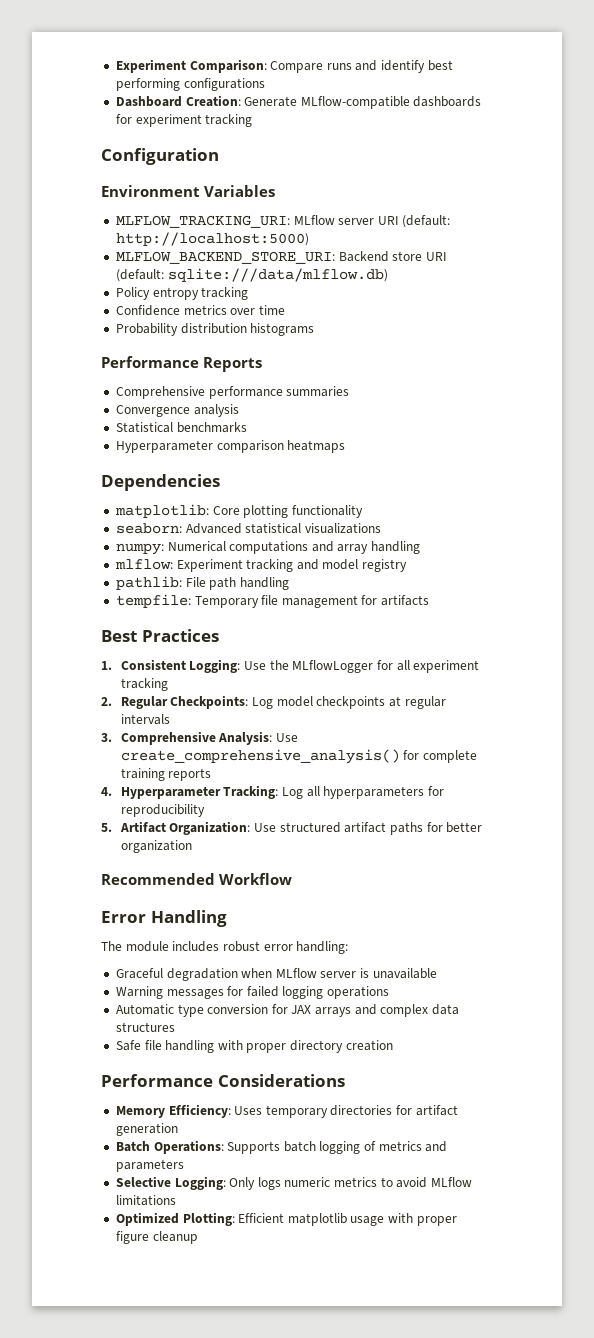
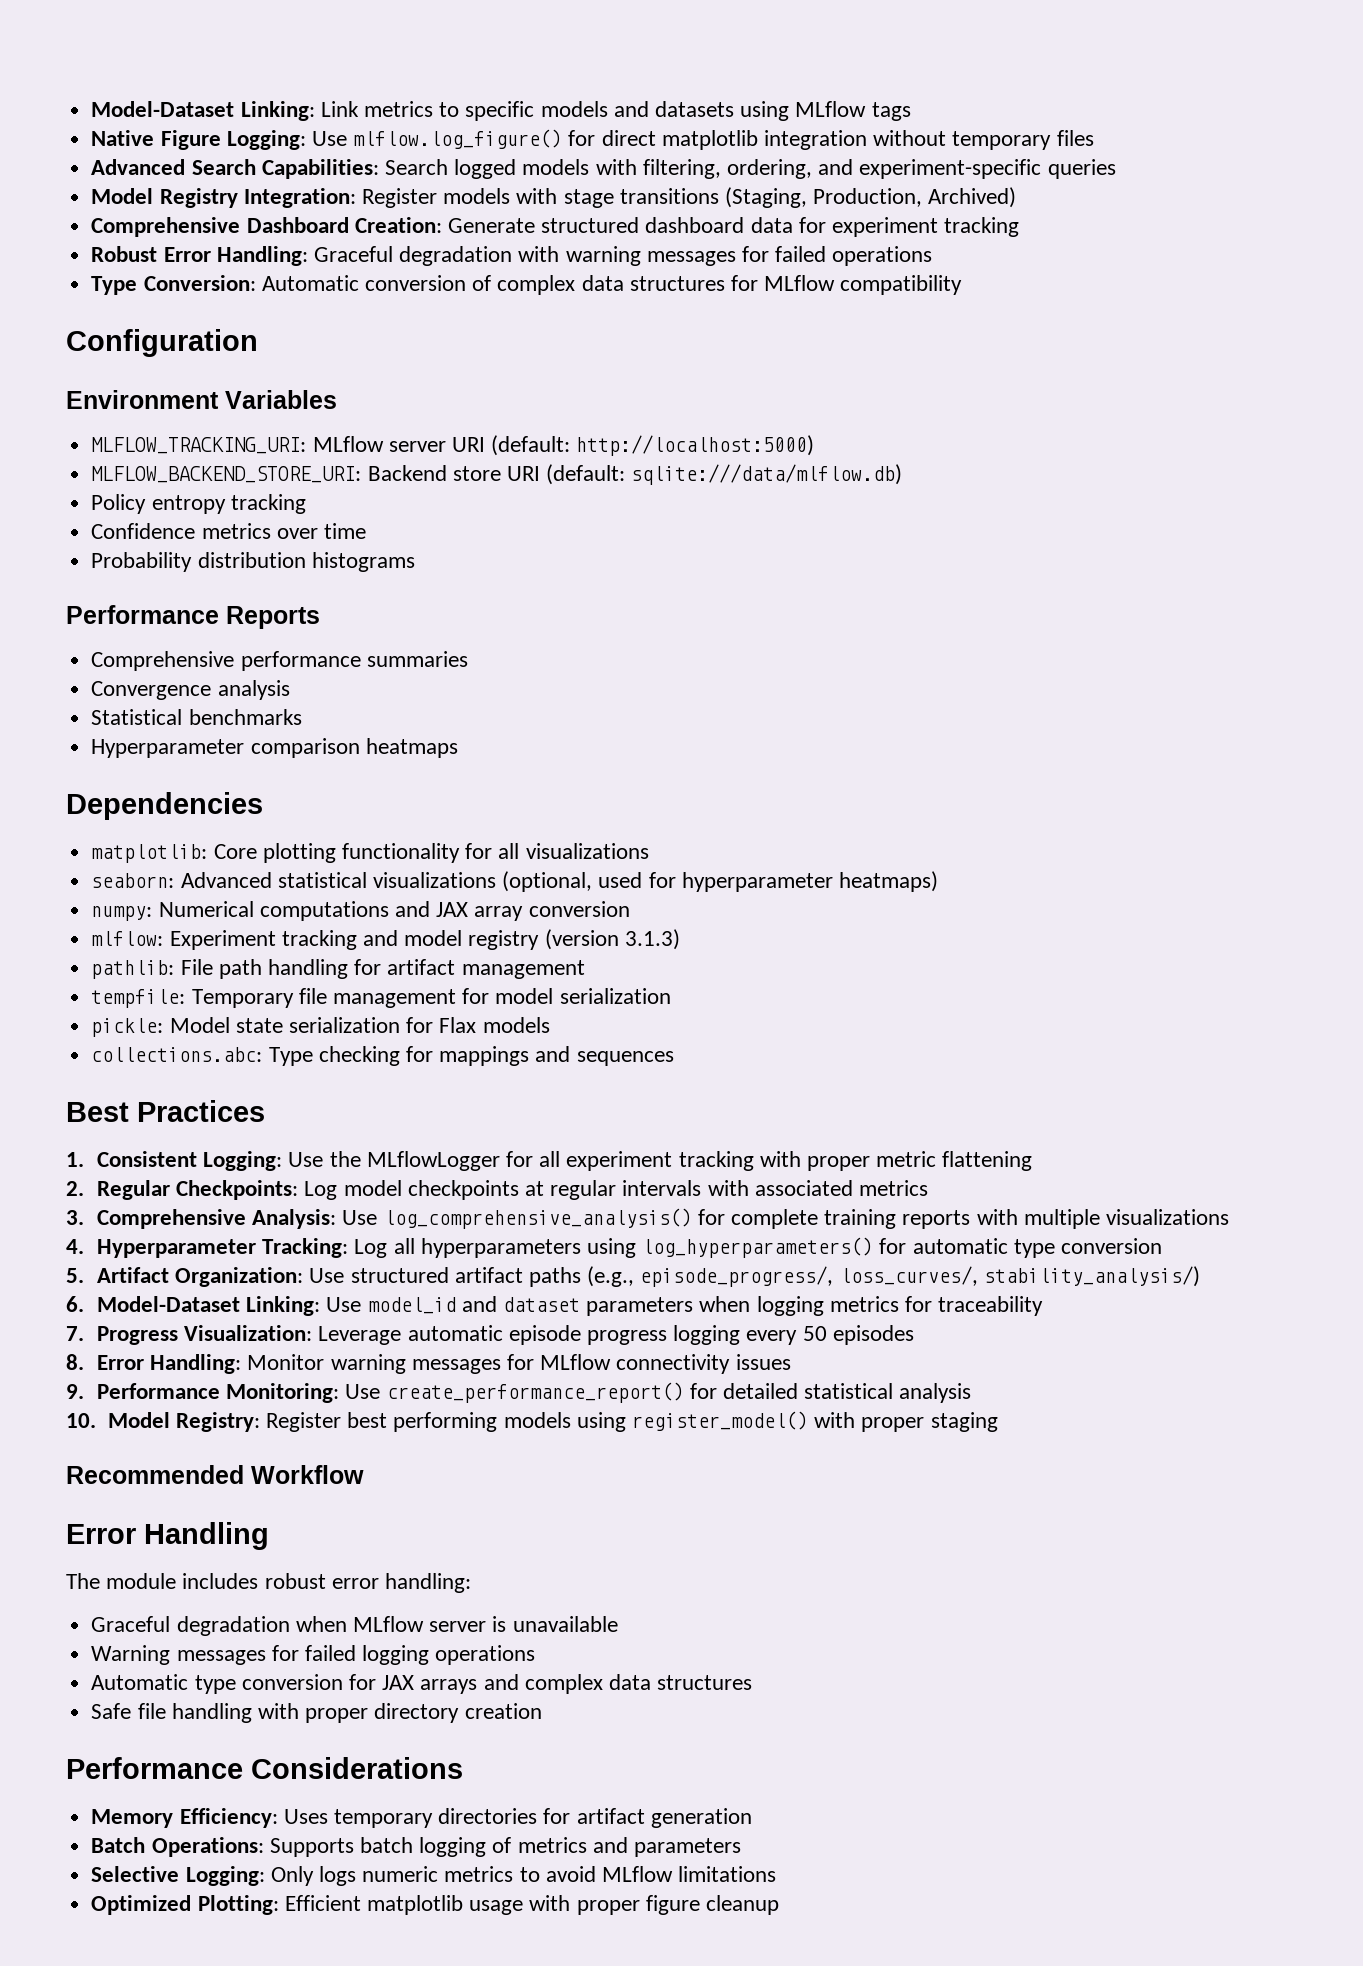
[115,59,453,73] [115,78,265,91] [115,95,482,109] [115,114,253,127] Experiment Comparison: Compare runs and identify best performing configurations // Dashboard Creation: Generate MLflow-compatible dashboards for experiment tracking -> [91,101,911,121] [91,129,1094,150] [91,159,1116,179] [91,187,1017,208] [91,217,1020,237] [91,246,933,266] [91,275,963,295] Model-Dataset Linking: Link metrics to specific models and datasets using MLflow tags // Native Figure Logging: Use mlflow.log_figure() for direct matplotlib integration without temporary files // Advanced Search Capabilities: Search logged models with filtering, ordering, and experiment-specific queries // Model Registry Integration: Register models with stage transitions (Staging, Production, Archived) // Comprehensive Dashboard Creation: Generate structured dashboard data for experiment tracking // Robust Error Handling: Graceful degradation with warning messages for failed operations // Type Conversion: Automatic conversion of complex data structures for MLflow compatibility
(363, 511) none -> [465,843,649,859] for all visualizations
(381, 528) none -> [502,871,938,892] (optional, used for hyperparameter heatmaps)
[337,541,421,554] array handling -> [436,901,630,921] JAX array conversion
(408, 565) none -> [544,929,680,950] (version 3.1.3)
(289, 583) none -> [354,959,585,979] for artifact management
[381,595,430,606] artifacts -> [495,988,671,1004] [91,1017,550,1037] [91,1046,674,1066] model serialization // pickle: Model state serialization for Flax models // collections.abc: Type checking for mappings and sequences
(168, 684) none -> [759,1151,1033,1171] with proper metric flattening
(170, 719) none -> [707,1180,929,1196] with associated metrics
[120,749,400,764] create_comprehensive_analysis() -> [383,1208,692,1229] log_comprehensive_analysis()
(212, 774) none -> [976,1209,1230,1229] with multiple visualizations
[428,786,445,796] [120,804,205,817] for reproducibility -> [586,1237,1163,1258] using log_hyperparameters() for automatic type conversion
[426,822,483,833] [120,840,192,853] for better organization -> [587,1266,1200,1287] [66,1296,1044,1316] [66,1325,914,1345] [66,1354,791,1374] [66,1382,972,1403] [66,1411,998,1432] (e.g., episode_progress/, loss_curves/, stability_analysis/) // 6. Model-Dataset Linking: Use model_id and dataset parameters when logging metrics for traceability // 7. Progress Visualization: Leverage automatic episode progress logging every 50 episodes // 8. Error Handling: Monitor warning messages for MLflow connectivity issues // 9. Performance Monitoring: Use create_performance_report() for detailed statistical analysis // 10. Model Registry: Register best performing models using register_model() with proper staging

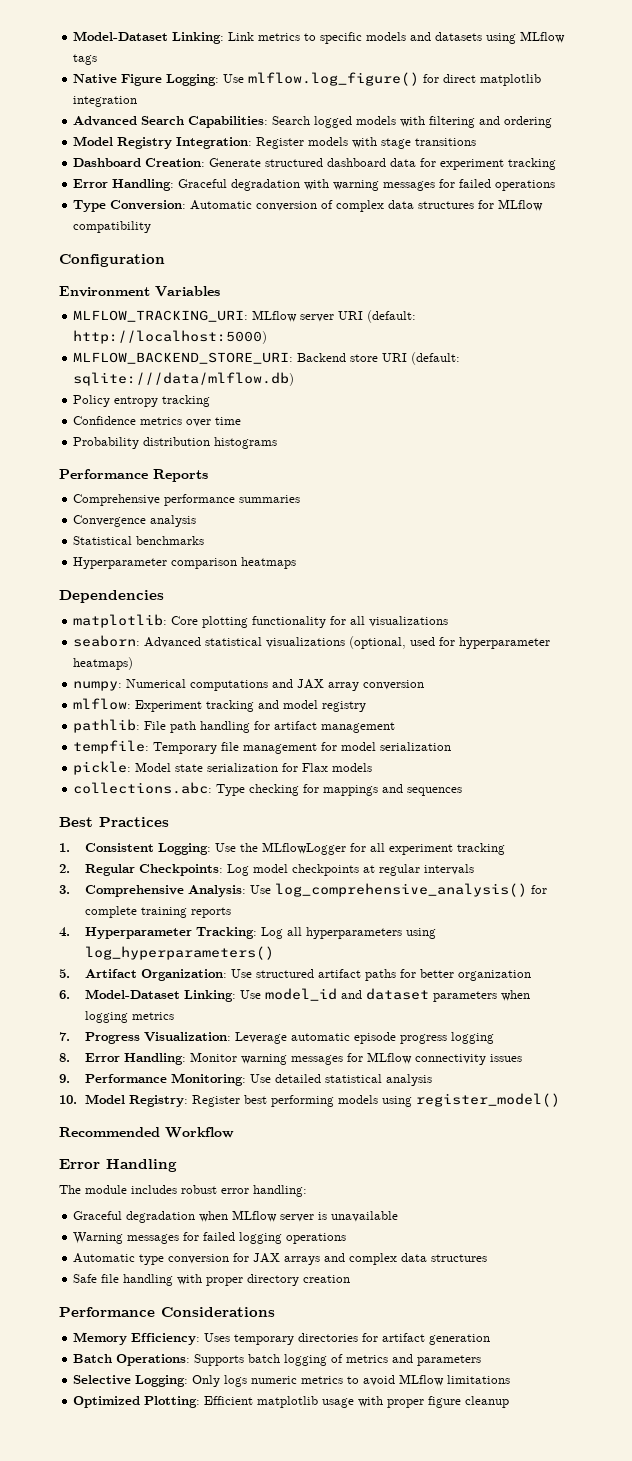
[873,130,1094,150] without temporary files -> (138, 101) none
[642,159,1116,179] filtering, ordering, and experiment-specific queries -> [429,116,553,128] filtering and ordering
[724,187,1017,208] [91,217,241,237] (Staging, Production, Archived) // Comprehensive -> (477, 142) //
[91,246,158,262] Robust -> (557, 164) none
[544,929,680,950] (version 3.1.3) -> (367, 706) none
[759,1151,1033,1171] with proper metric flattening -> (505, 849) none
[707,1180,929,1196] with associated metrics -> (474, 869) none
[976,1209,1230,1229] with multiple visualizations -> (231, 912) none
[879,1238,1163,1258] for automatic type conversion -> (274, 953) none
[587,1266,1200,1287] (e.g., episode_progress/, loss_curves/, stability_analysis/) -> [399,969,531,981] for better organization
[905,1296,1044,1316] for traceability -> (174, 1016) none
[746,1325,914,1345] every 50 episodes -> (494, 1038) none
[386,1382,717,1403] create_performance_report() for -> (271, 1078) none
[814,1412,998,1432] with proper staging -> (560, 1100) none

